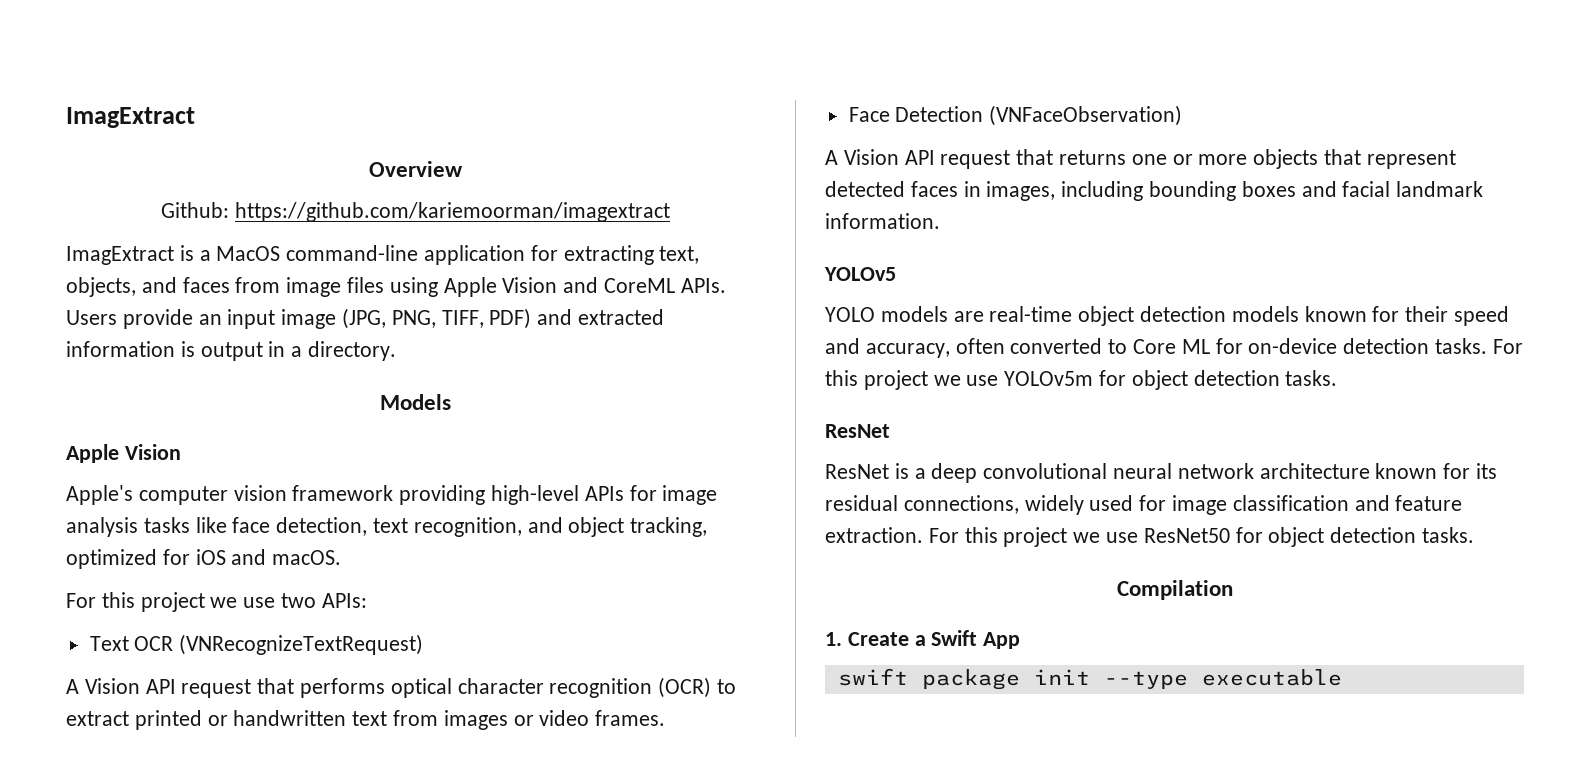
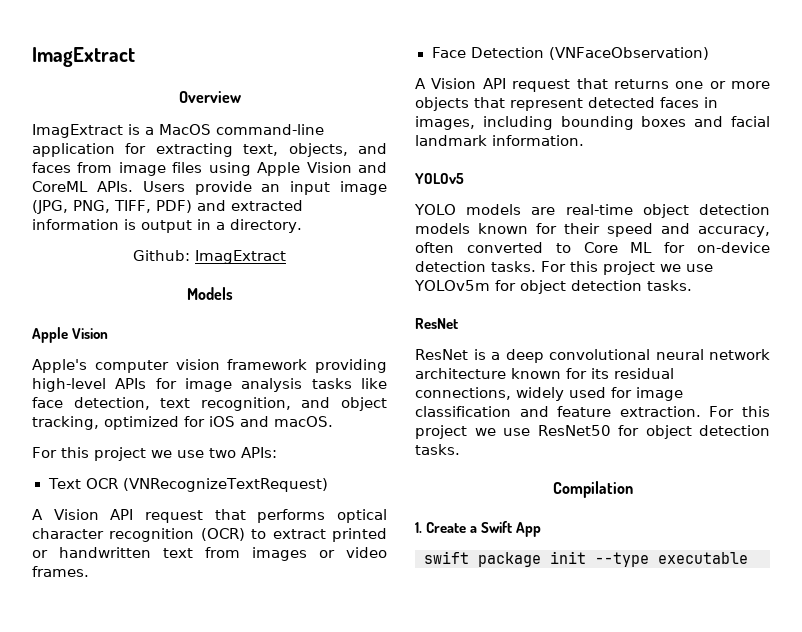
[161,202,670,222] // Github: https://github.com/kariemoorman/imagextract -> (241, 97) none
(397, 351) none -> [133,250,286,264] // Github: ImagExtract

